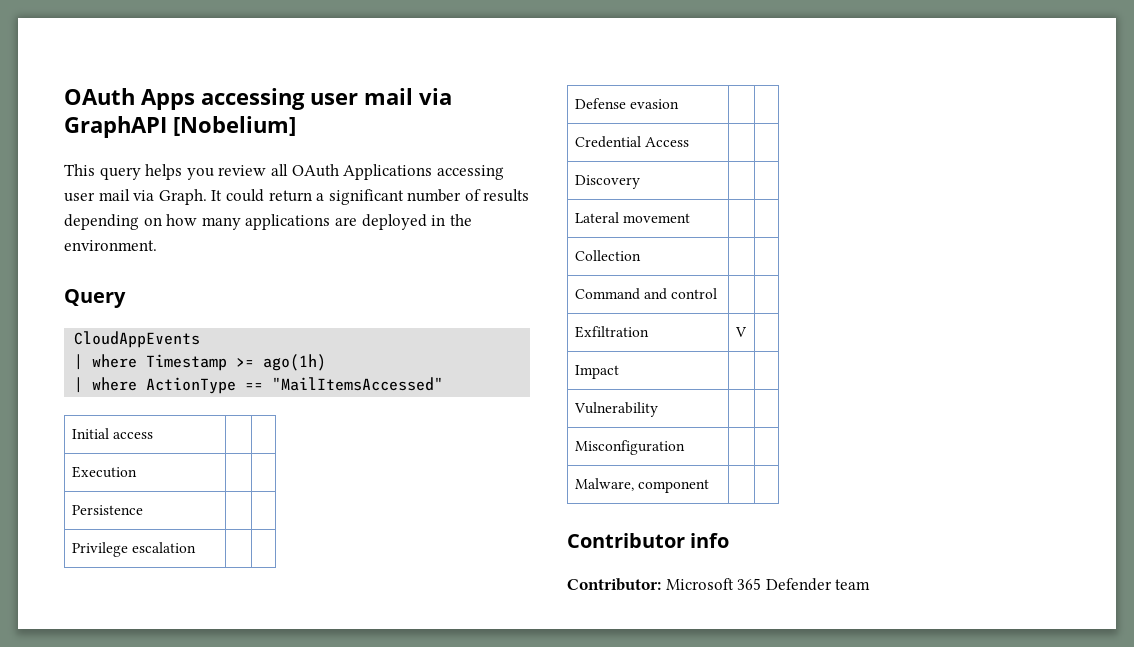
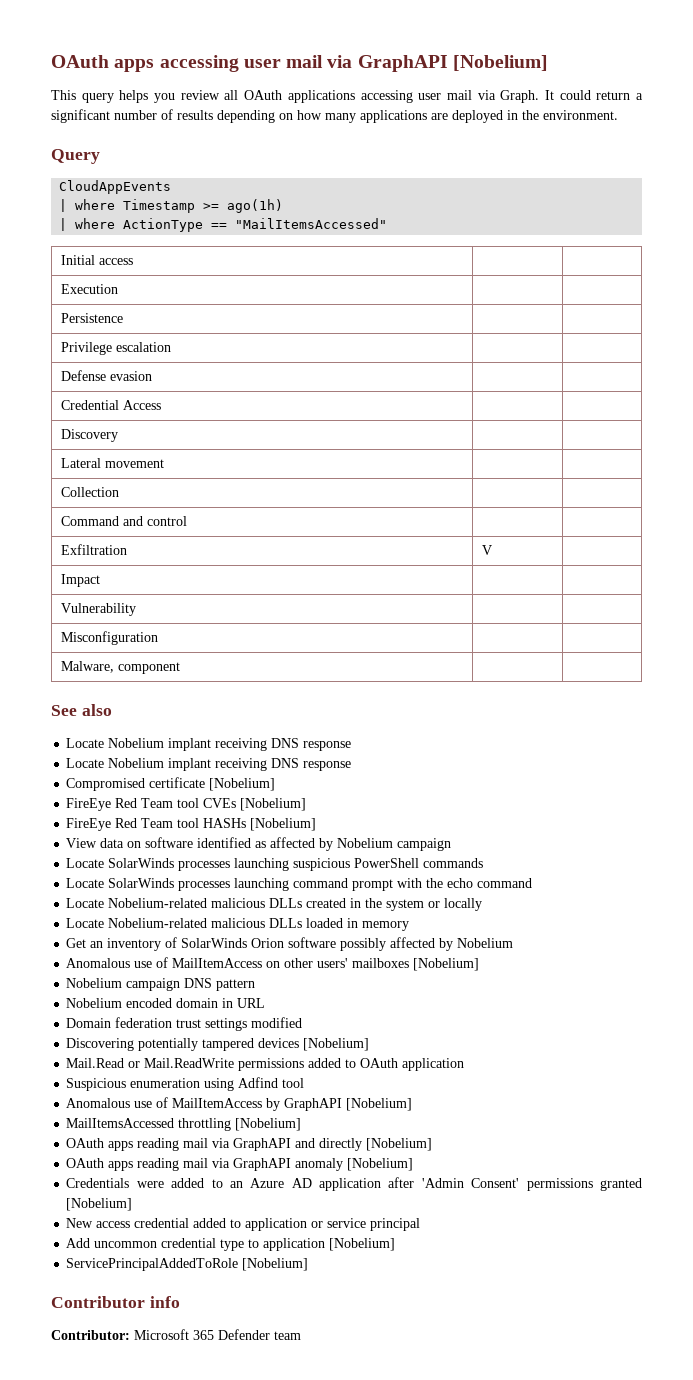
[64,88,195,110] OAuth Apps -> [51,55,155,72] OAuth apps
[343,164,433,180] Applications -> [287,90,355,103] applications
(709, 486) none -> [51,704,112,716] [66,738,352,751] [66,758,352,771] [66,777,276,791] [66,798,307,811] [66,818,317,831] [66,837,452,851] [66,858,484,871] [66,878,533,891] [66,898,483,911] [66,918,410,931] [66,937,514,951] [66,957,480,971] [66,978,256,991] [66,998,266,1008] [66,1017,303,1031] [66,1038,370,1051] [66,1058,465,1071] [66,1077,305,1091] [66,1097,413,1111] [66,1118,302,1131] [66,1138,433,1151] [66,1158,414,1171] [66,1177,642,1191] [66,1198,133,1211] [66,1218,421,1231] [66,1238,396,1251] [66,1258,309,1271] // See also // Locate Nobelium implant receiving DNS response // Locate Nobelium implant receiving DNS response // Compromised certificate [Nobelium] // FireEye Red Team tool CVEs [Nobelium] // FireEye Red Team tool HASHs [Nobelium] // View data on software identified as affected by Nobelium campaign // Locate SolarWinds processes launching suspicious PowerShell commands // Locate SolarWinds processes launching command prompt with the echo command // Locate Nobelium-related malicious DLLs created in the system or locally // Locate Nobelium-related malicious DLLs loaded in memory // Get an inventory of SolarWinds Orion software possibly affected by Nobelium // Anomalous use of MailItemAccess on other users' mailboxes [Nobelium] // Nobelium campaign DNS pattern // Nobelium encoded domain in URL // Domain federation trust settings modified // Discovering potentially tampered devices [Nobelium] // Mail.Read or Mail.ReadWrite permissions added to OAuth application // Suspicious enumeration using Adfind tool // Anomalous use of MailItemAccess by GraphAPI [Nobelium] // MailItemsAccessed throttling [Nobelium] // OAuth apps reading mail via GraphAPI and directly [Nobelium] // OAuth apps reading mail via GraphAPI anomaly [Nobelium] // Credentials were added to an Azure AD application after 'Admin Consent' permissions granted [Nobelium] // New access credential added to application or service principal // Add uncommon credential type to application [Nobelium] // ServicePrincipalAddedToRole [Nobelium]

